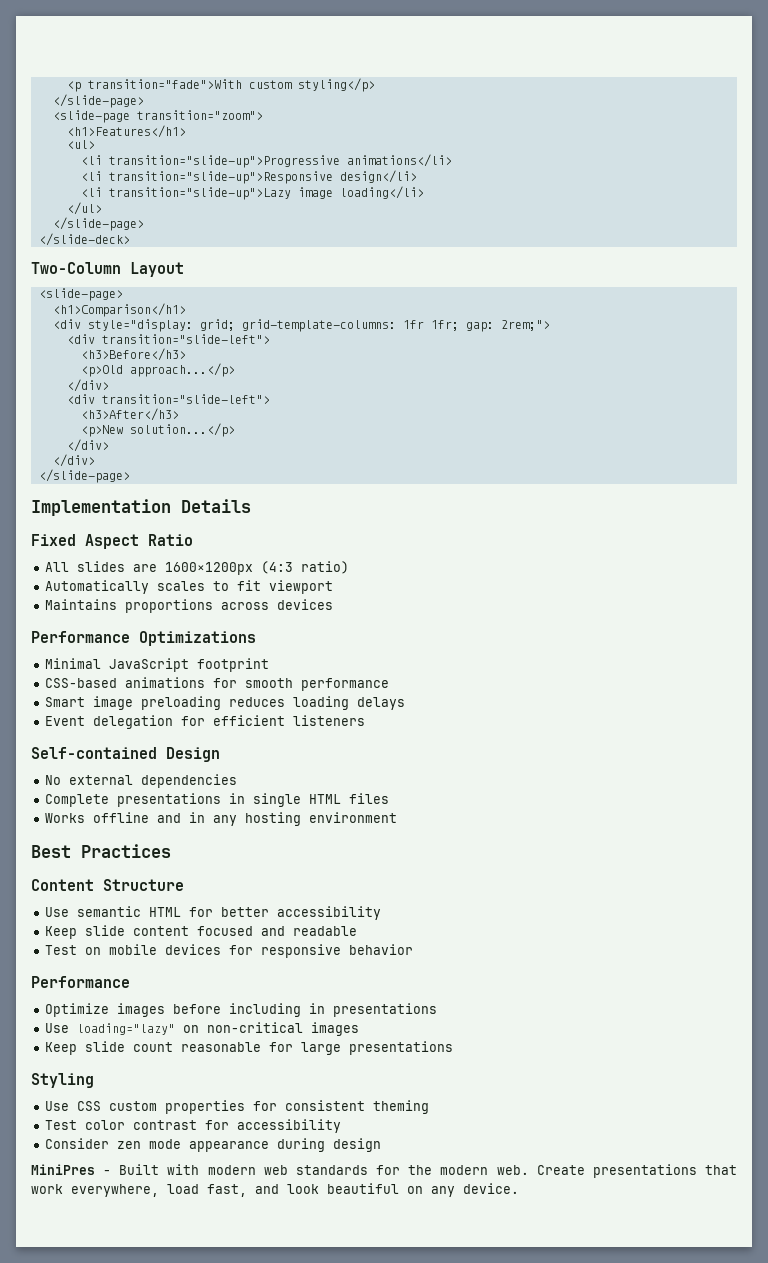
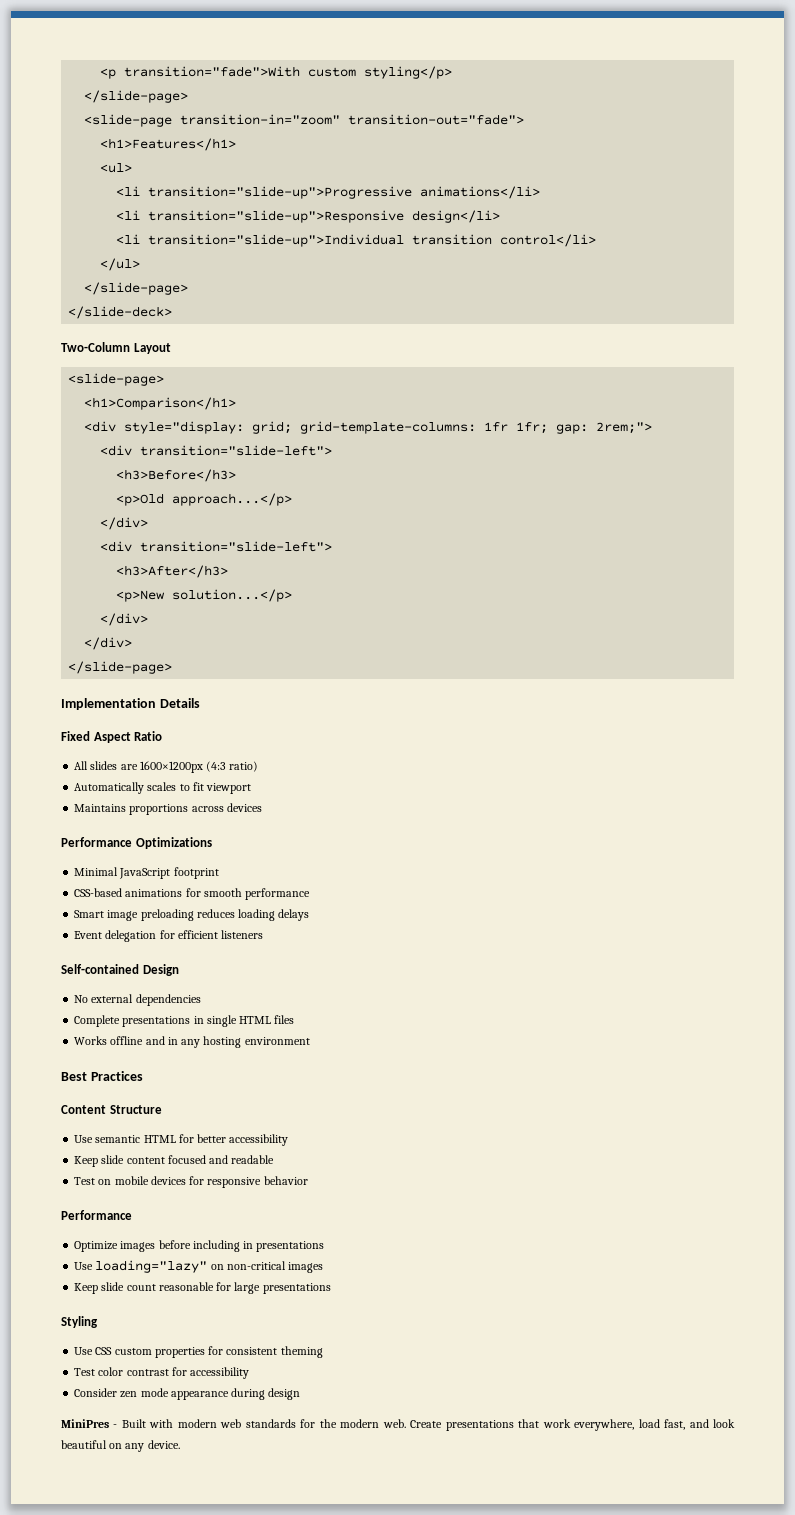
[136,110,263,120] transition="zoom"> -> [180,114,525,125] transition-in="zoom" transition-out="fade">
[108,186,424,200] transition="slide-up">Lazy image loading</li> -> [148,234,597,247] transition="slide-up">Individual transition control</li>

